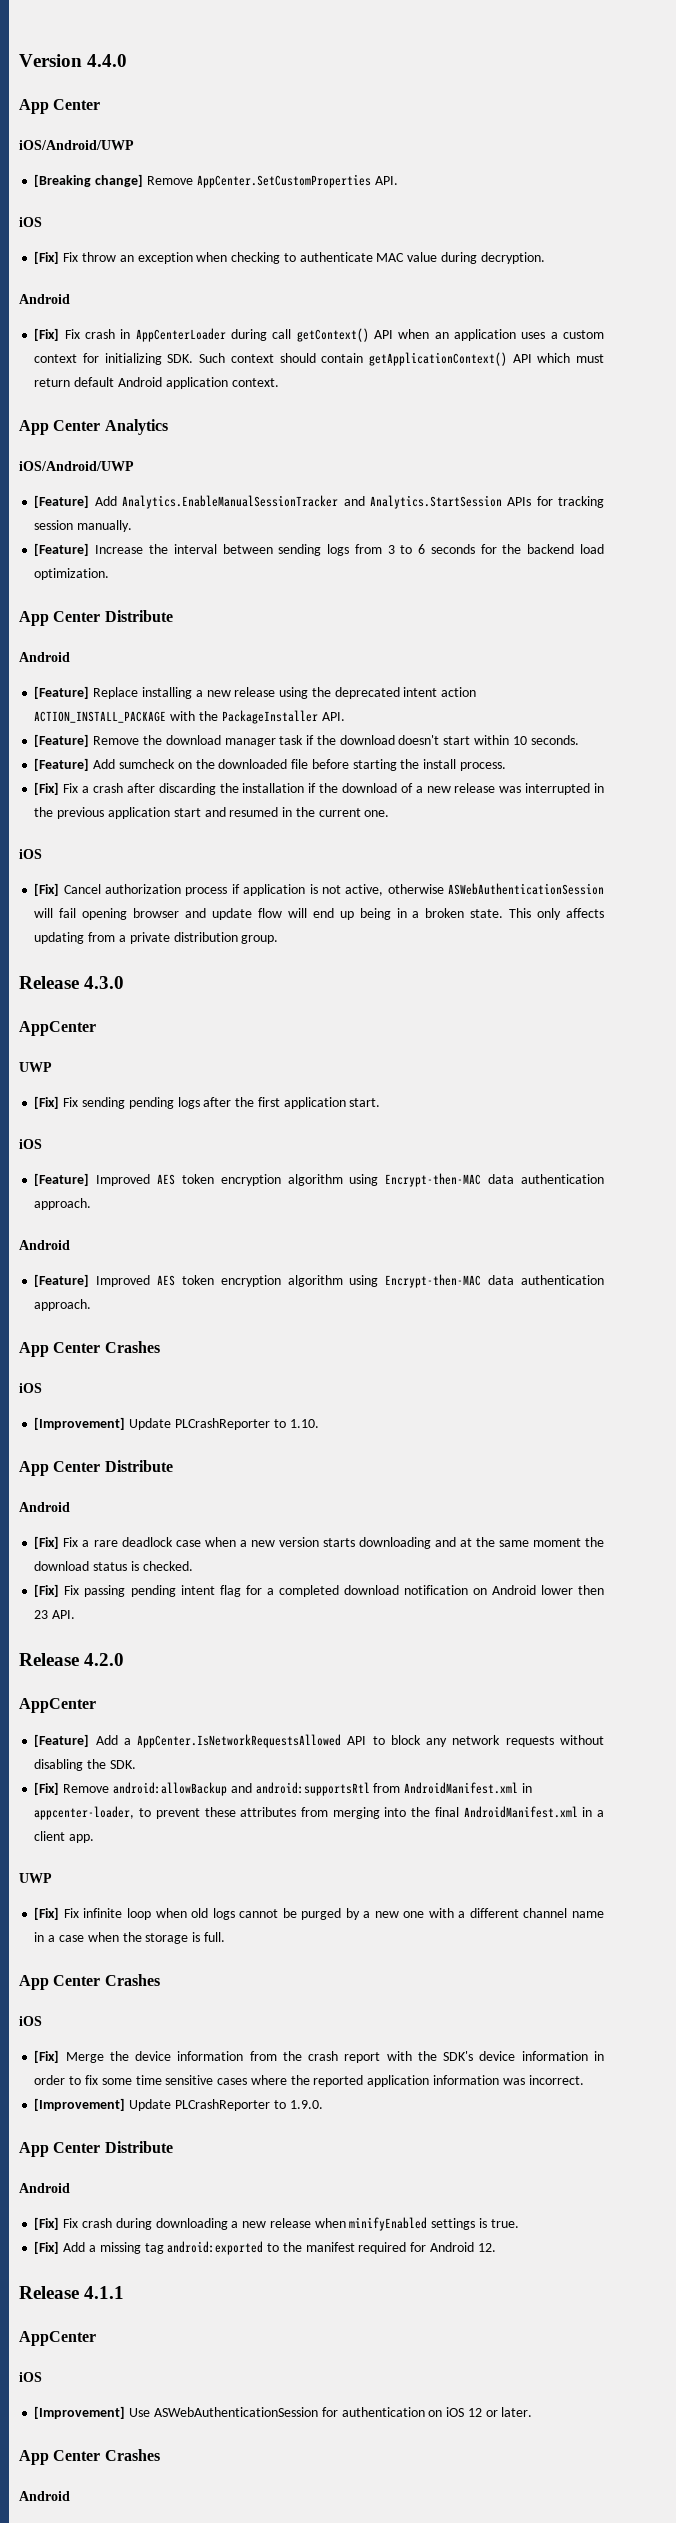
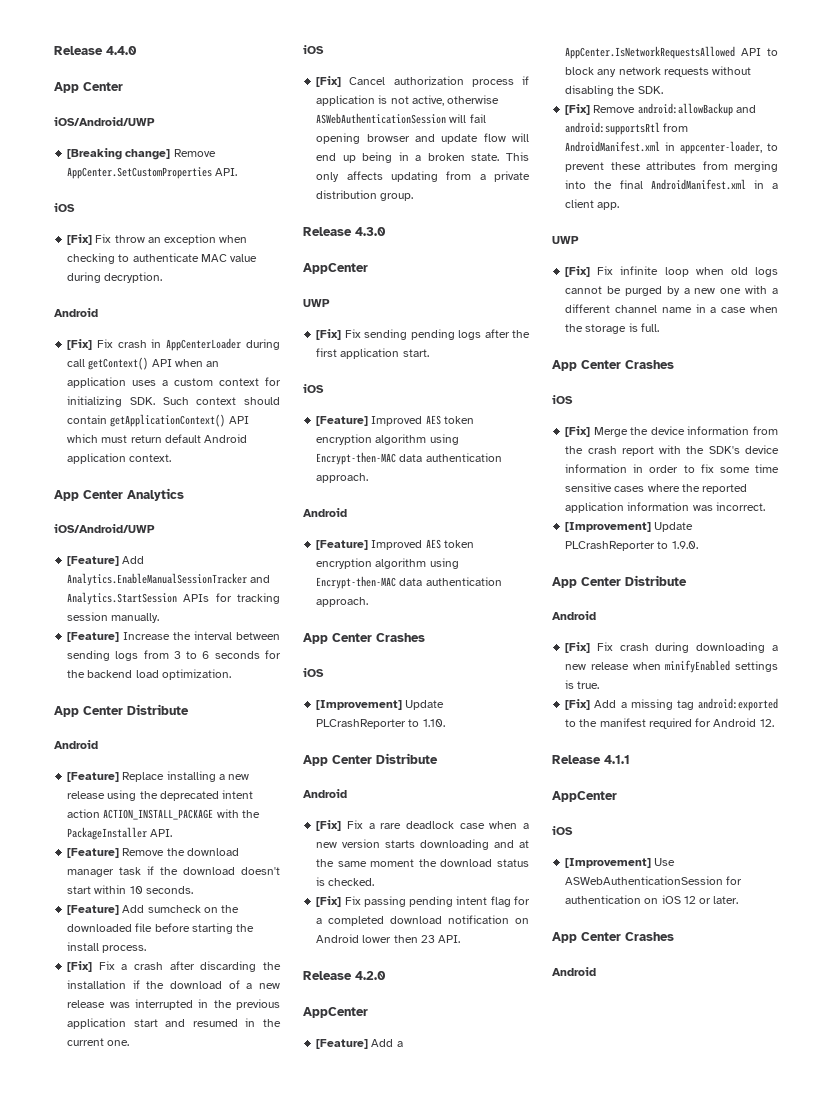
[19,54,82,67] Version -> [54,46,103,55] Release

